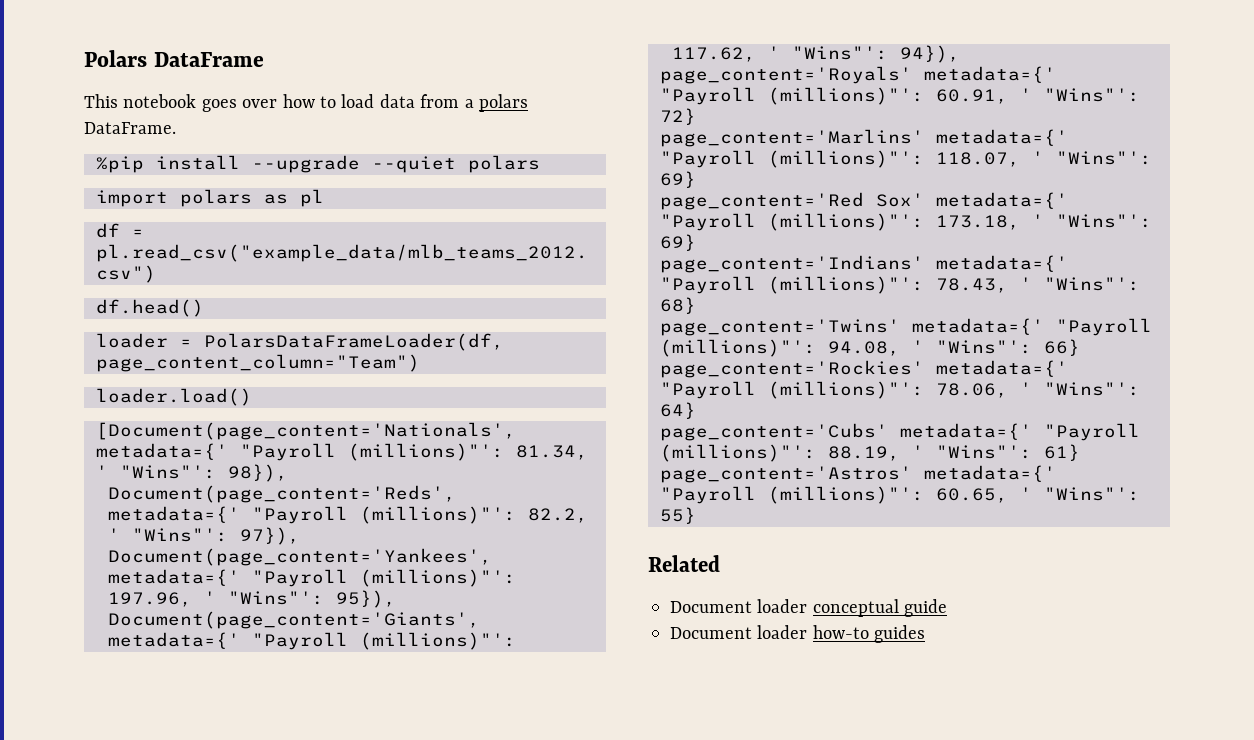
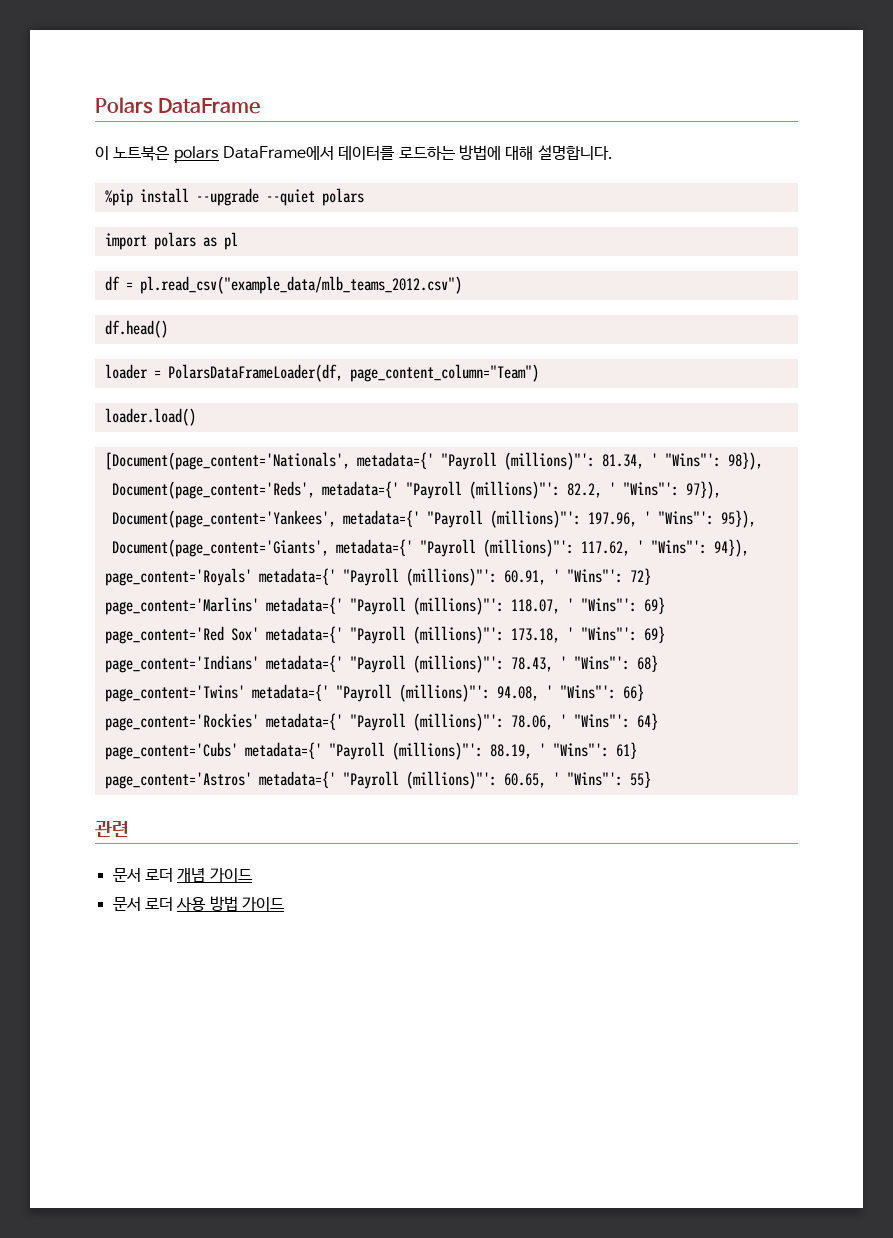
[84,94,528,112] [84,122,176,134] This notebook goes over how to load data from a polars DataFrame. -> [95,145,613,163] 이 노트북은 polars DataFrame에서 데이터를 로드하는 방법에 대해 설명합니다.
[648,555,720,572] [670,599,948,617] [670,625,926,643] Related // Document loader conceptual guide // Document loader how-to guides -> [95,821,129,837] [112,868,252,882] [112,896,284,911] 관련 // 문서 로더 개념 가이드 // 문서 로더 사용 방법 가이드

